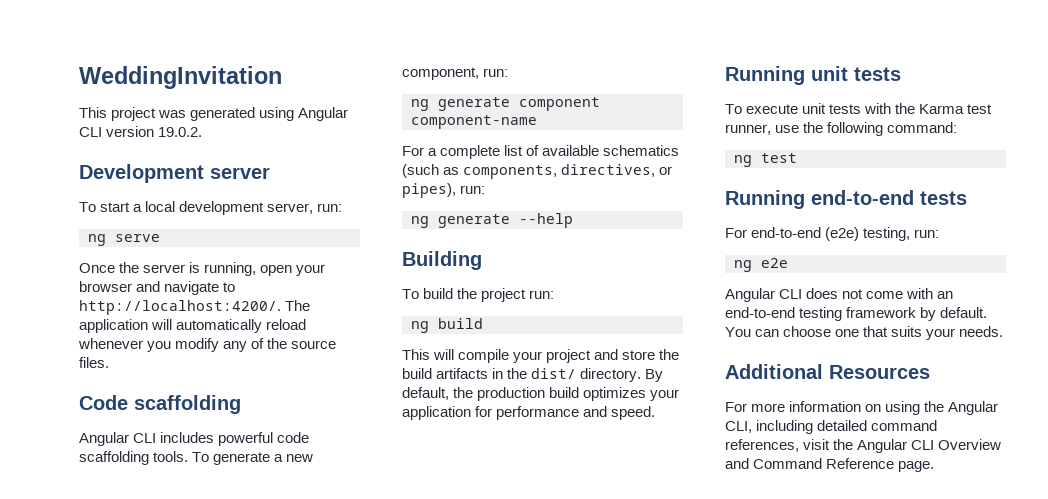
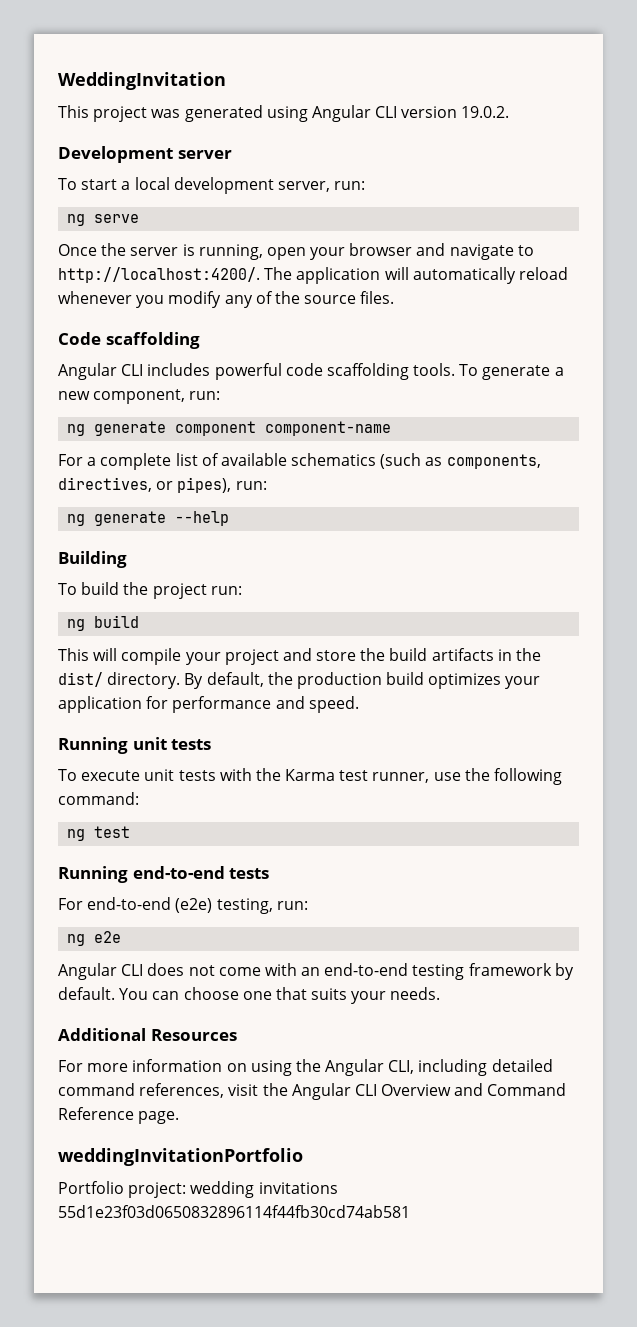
(935, 466) none -> [58,1148,303,1166] [58,1181,338,1198] [58,1205,410,1218] // weddingInvitationPortfolio // Portfolio project: wedding invitations 55d1e23f03d0650832896114f44fb30cd74ab581

